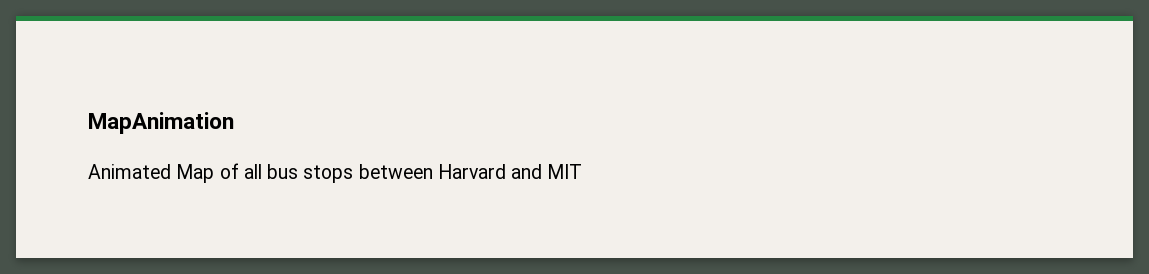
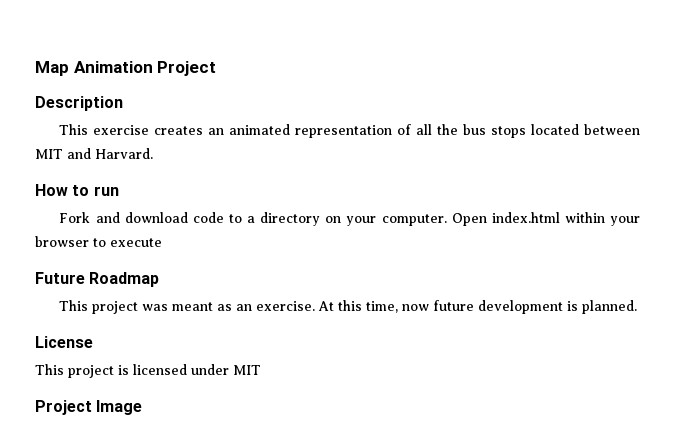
[88,112,234,134] [88,164,215,183] MapAnimation // Animated Map -> [35,61,217,76] [35,96,123,111] [59,124,393,138] Map Animation Project // Description // This exercise creates an animated representation
(262, 171) none -> [437,124,459,135] the
[358,164,583,179] between Harvard and MIT -> [531,124,640,135] [35,148,153,159] [35,184,119,196] [59,212,640,226] [35,236,162,247] [35,272,160,287] [59,300,638,314] [35,336,93,348] [35,364,261,378] [35,400,143,415] located between MIT and Harvard. // How to run // Fork and download code to a directory on your computer. Open index.html within your browser to execute // Future Roadmap // This project was meant as an exercise. At this time, now future development is planned. // License // This project is licensed under MIT // Project Image

